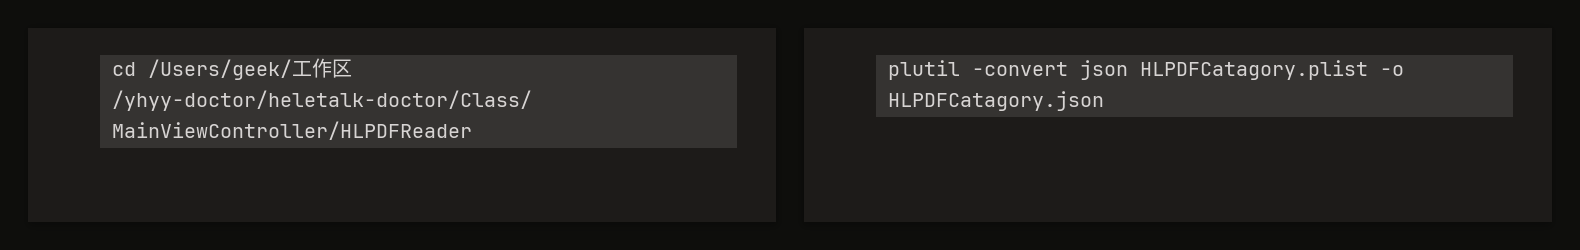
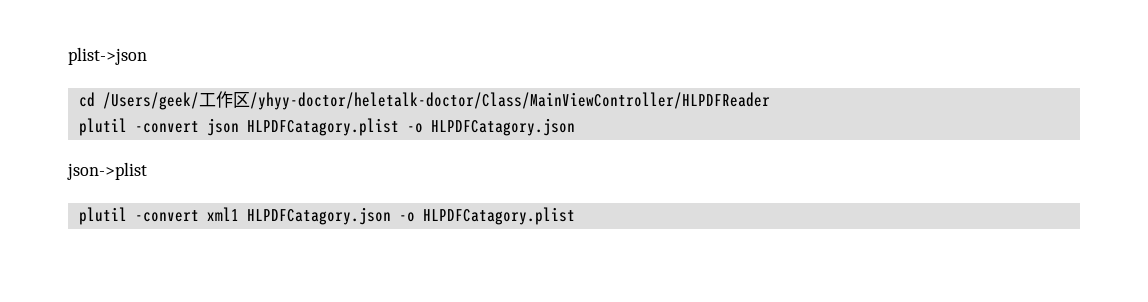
(112, 69) none -> [68,47,147,65] plist->json //
(1104, 101) none -> [67,162,147,180] [78,207,575,225] // json->plist // plutil -convert xml1 HLPDFCatagory.json -o HLPDFCatagory.plist

